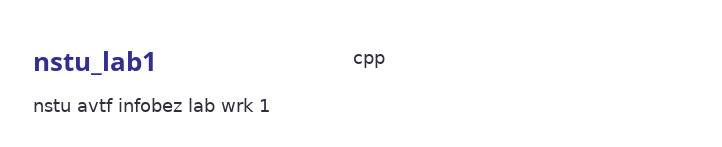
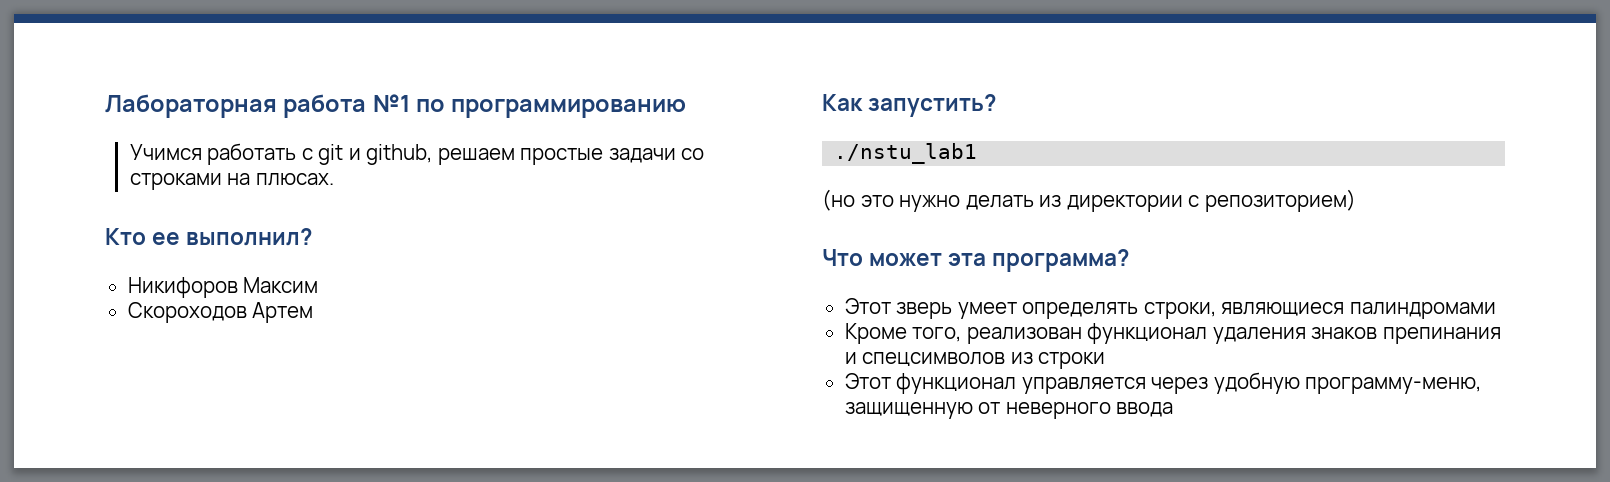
[33,51,157,75] [33,98,270,112] [353,54,385,68] nstu_lab1 // nstu avtf infobez lab wrk 1 cpp -> [105,94,687,118] [129,143,705,165] [129,173,334,190] [105,228,313,246] [127,277,319,298] [127,302,314,323] [822,94,997,117] [834,143,978,164] [822,189,1356,212] [822,249,1130,272] [844,298,1496,319] [844,323,1501,344] [844,352,1106,369] [844,372,1482,394] [844,402,1174,419] Лабораторная работа №1 по программированию // Учимся работать с git и github, решаем простые задачи со строками на плюсах. // Кто ее выполнил? // Никифоров Максим // Скороходов Артем // Как запустить? // ./nstu_lab1 // (но это нужно делать из директории с репозиторием) // Что может эта программа? // Этот зверь умеет определять строки, являющиеся палиндромами // Кроме того, реализован функционал удаления знаков препинания и спецсимволов из строки // Этот функционал управляется через удобную программу-меню, защищенную от неверного ввода

